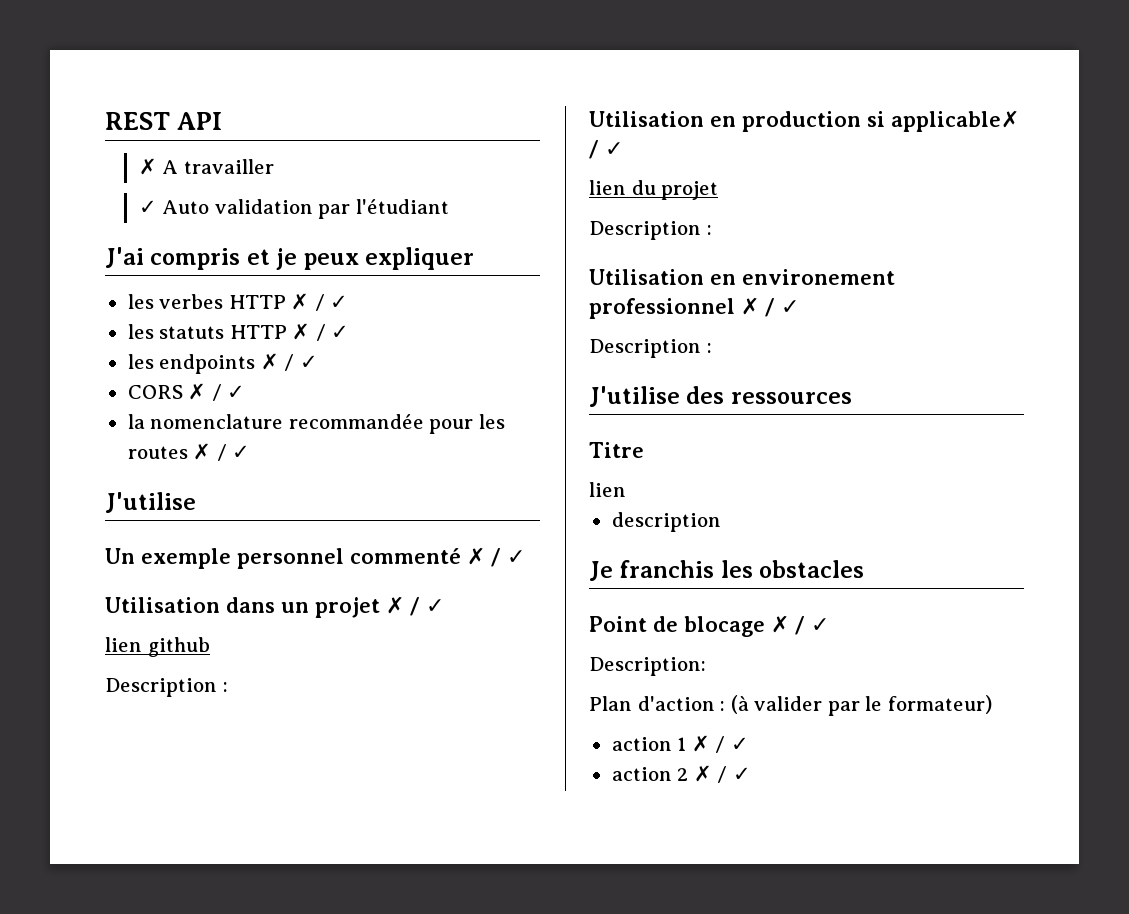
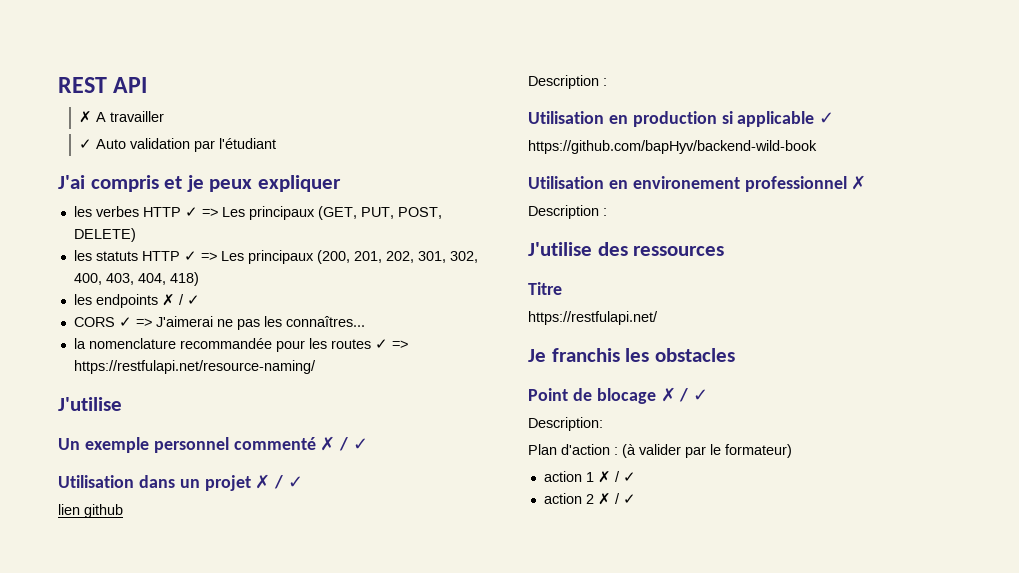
[291,293,349,311] ✗ / ✓ -> [184,206,442,220] [73,228,136,242] ✓ => Les principaux (GET, PUT, POST, DELETE)
[292,323,350,341] ✗ / ✓ -> [183,250,478,264] [73,272,199,286] ✓ => Les principaux (200, 201, 202, 301, 302, 400, 403, 404, 418)
[188,383,246,401] ✗ / ✓ -> [118,316,365,330] ✓ => J'aimerai ne pas les connaîtres...
[193,443,251,461] ✗ / ✓ -> [374,339,408,349] [73,360,316,374] ✓ => https://restfulapi.net/resource-naming/
[891,110,1019,132] [589,140,623,159] [589,180,719,200] [589,221,712,240] applicable✗ / ✓ // lien du projet // Description : -> [737,111,835,127] [528,140,817,154] applicable ✓ // https://github.com/bapHyv/backend-wild-book
[765,298,799,317] / ✓ -> (867, 182) none
[589,482,626,497] [611,512,721,532] lien // description -> [528,311,658,325] https://restfulapi.net/

